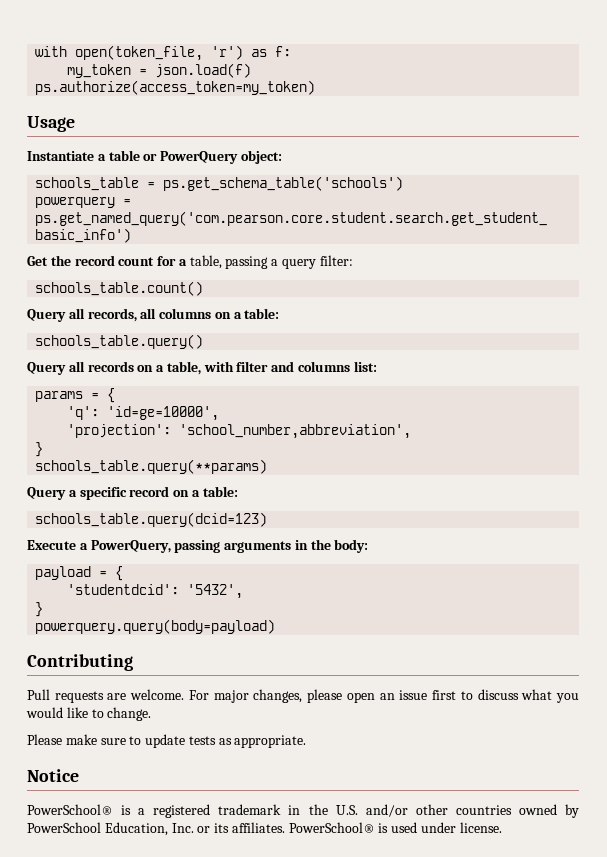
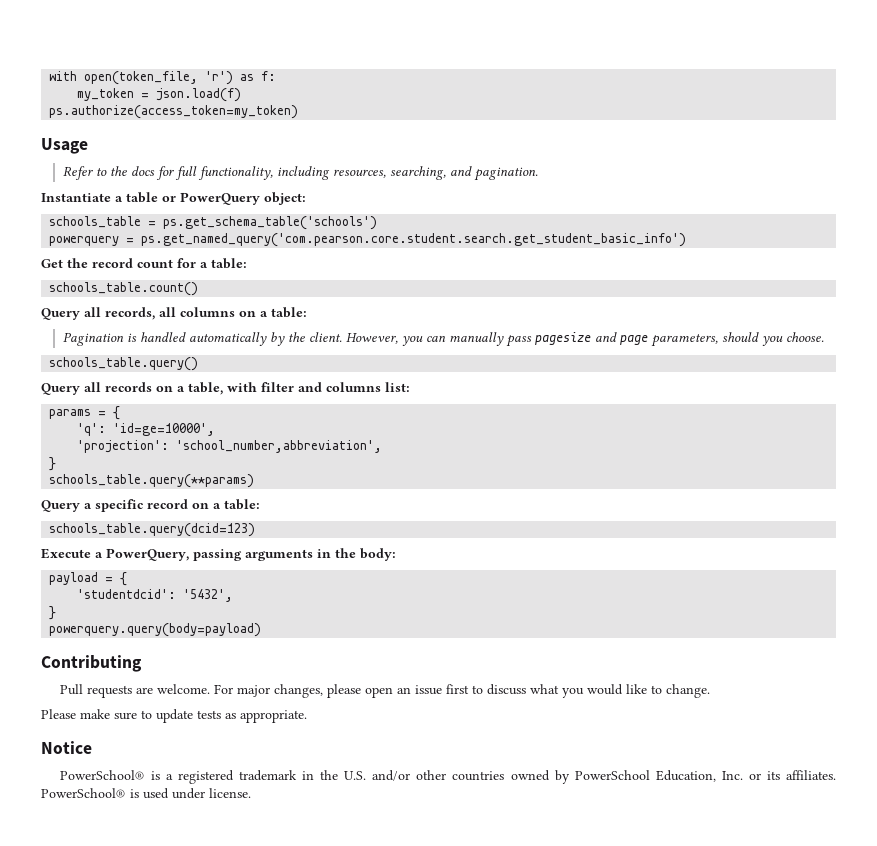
(75, 124) none -> [62,166,538,181] // Refer to the docs for full functionality, including resources, searching, and pagination.
[189,255,353,269] table, passing a query filter: -> [211,258,247,269] table:
(280, 313) none -> [62,332,824,347] // Pagination is handled automatically by the client. However, you can manually pass pagesize and page parameters, should you choose.

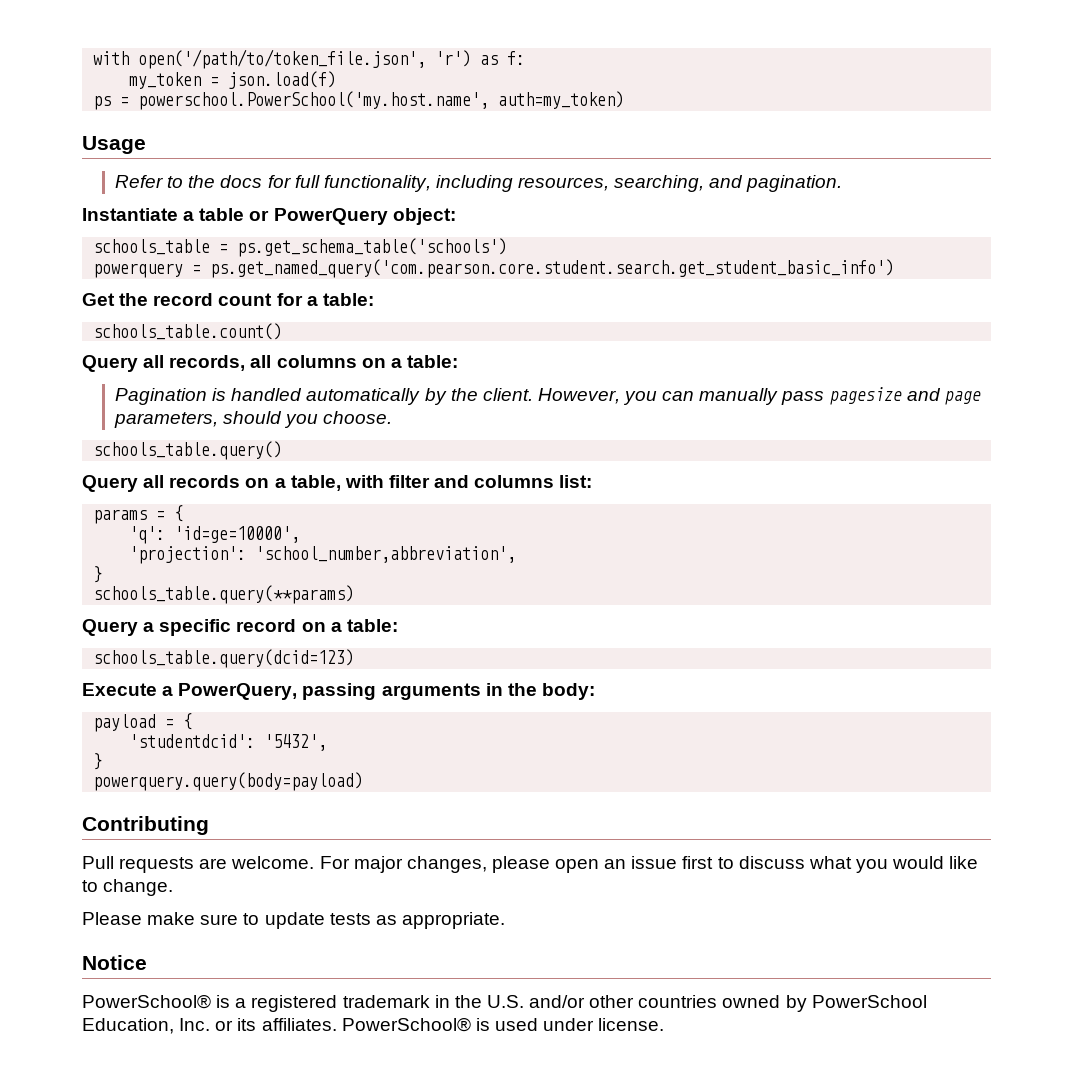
[49,71,199,85] with open(token_file, -> [93,49,427,69] with open('/path/to/token_file.json',
[49,105,299,119] ps.authorize(access_token=my_token) -> [93,91,625,110] ps = powerschool.PowerSchool('my.host.name', auth=my_token)

